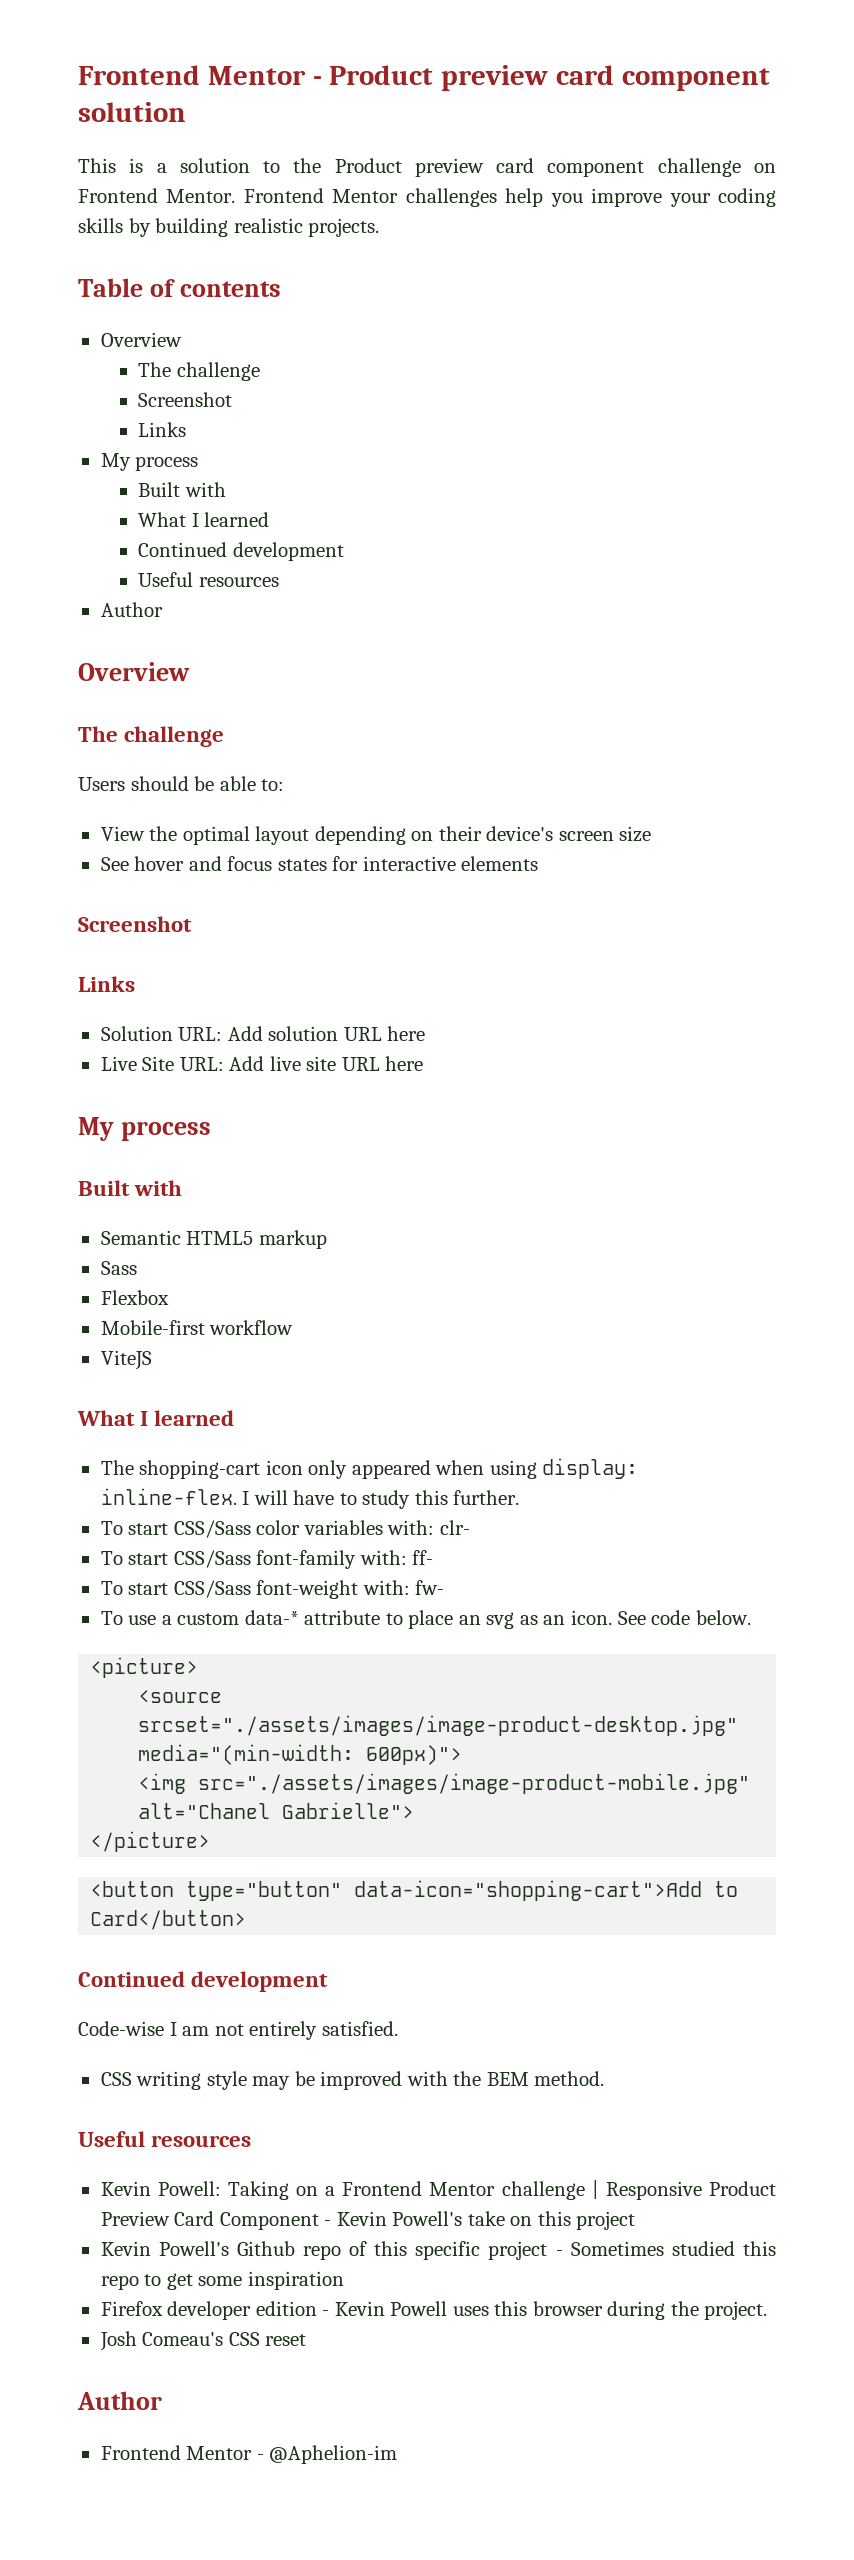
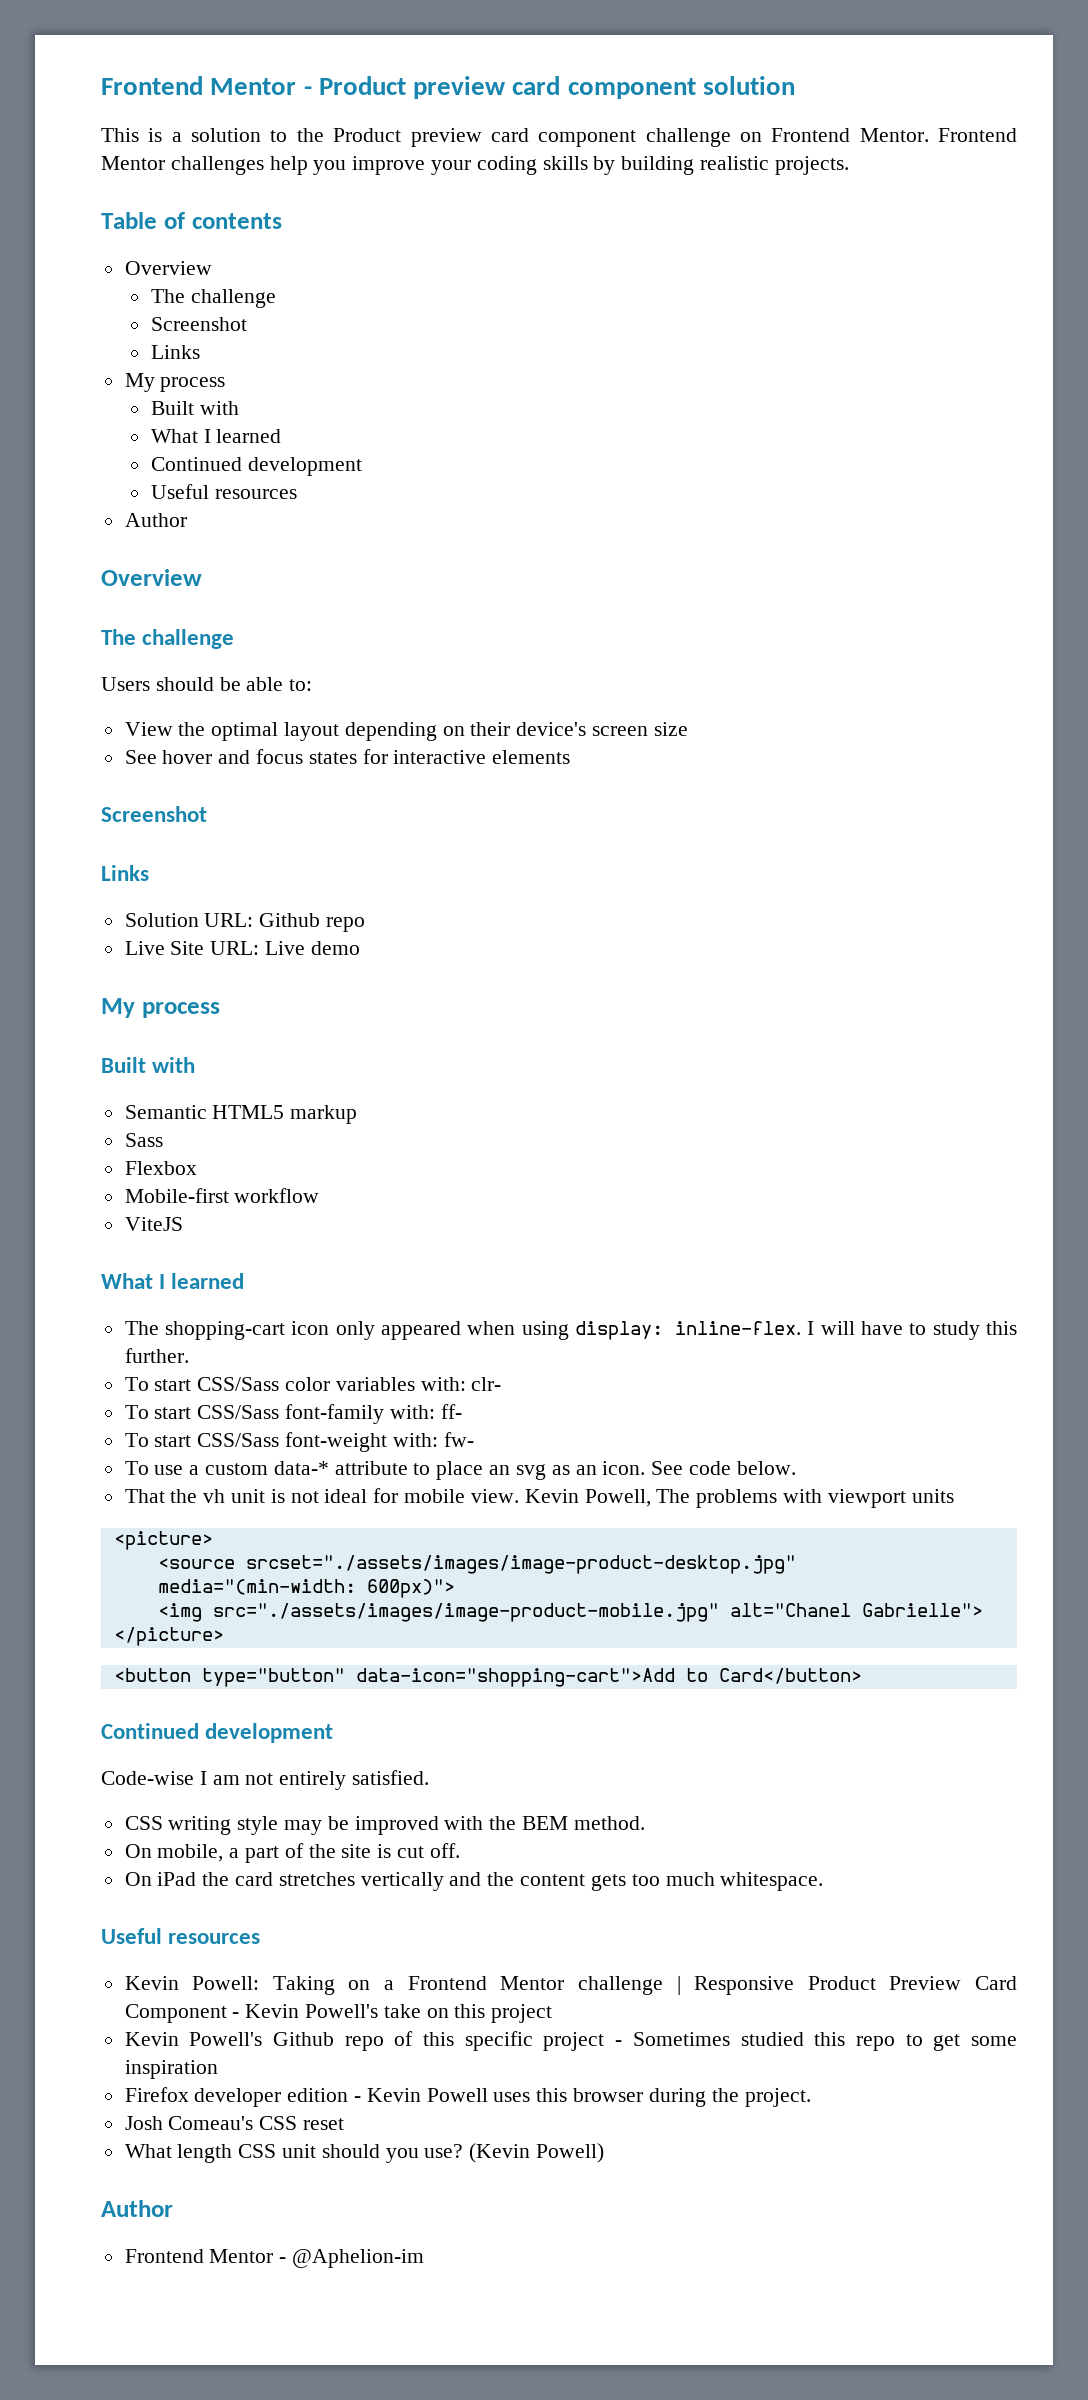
[227,1026,426,1041] Add solution URL here -> [259,913,366,932] Github repo
[229,1056,424,1071] Add live site URL here -> [265,941,360,955] Live demo
(751, 1617) none -> [124,1488,954,1508] // That the vh unit is not ideal for mobile view. Kevin Powell, The problems with viewport units
(605, 2078) none -> [124,1843,460,1863] [124,1872,824,1891] // On mobile, a part of the site is cut off. // On iPad the card stretches vertically and the content gets too much whitespace.
(307, 2340) none -> [124,2143,605,2163] // What length CSS unit should you use? (Kevin Powell)

